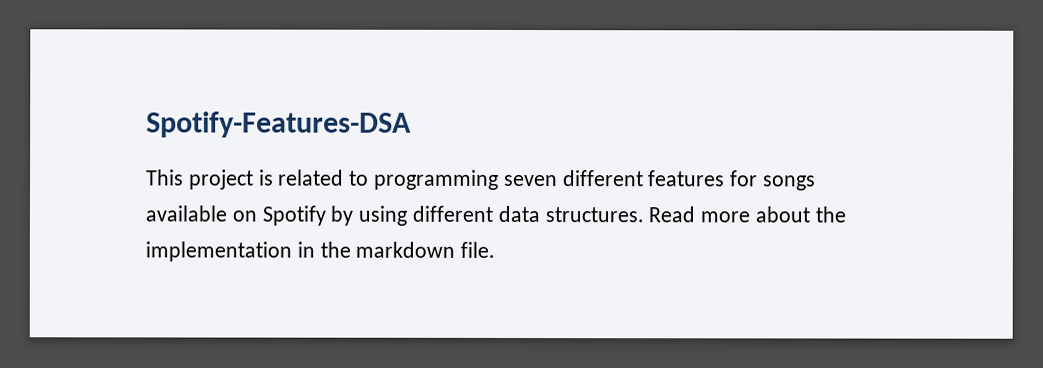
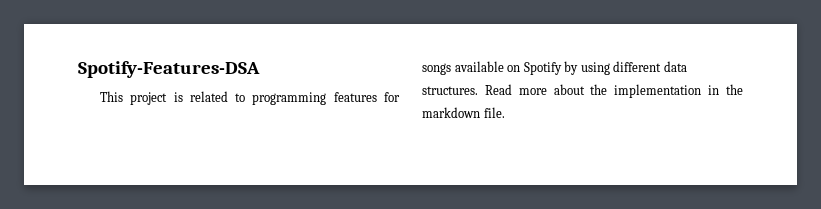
[502,170,644,187] seven different -> (327, 98) none

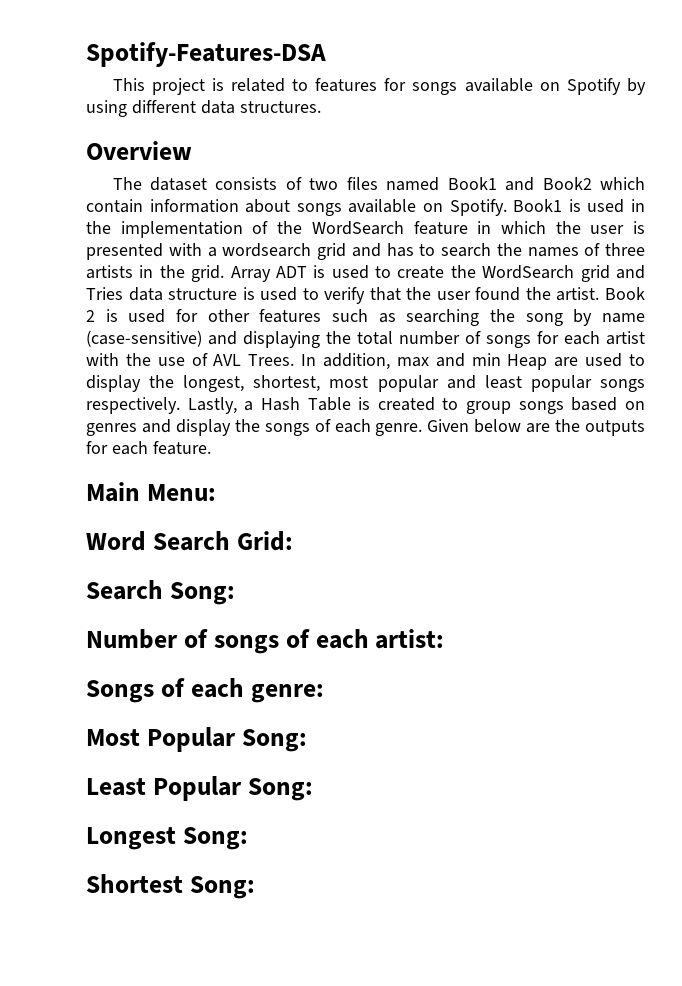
[252,92,327,105] programming -> (309, 85) none
[484,84,743,98] [422,107,505,118] Read more about the implementation in the markdown file. -> [86,141,192,160] [112,177,646,191] [86,199,646,216] [86,221,645,238] [86,243,645,260] [86,265,646,282] [86,287,646,304] [86,309,646,326] [86,330,645,348] [86,353,645,370] [86,375,645,392] [86,397,645,414] [86,419,646,436] [86,441,211,455] [86,482,216,502] [86,531,293,551] [86,580,235,605] [86,629,445,654] [86,678,324,703] [86,727,307,752] [86,776,313,801] [86,827,248,850] [86,874,255,899] // Overview // The dataset consists of two files named Book1 and Book2 which contain information about songs available on Spotify. Book1 is used in the implementation of the WordSearch feature in which the user is presented with a wordsearch grid and has to search the names of three artists in the grid. Array ADT is used to create the WordSearch grid and Tries data structure is used to verify that the user found the artist. Book 2 is used for other features such as searching the song by name (case-sensitive) and displaying the total number of songs for each artist with the use of AVL Trees. In addition, max and min Heap are used to display the longest, shortest, most popular and least popular songs respectively. Lastly, a Hash Table is created to group songs based on genres and display the songs of each genre. Given below are the outputs for each feature. // Main Menu: // Word Search Grid: // Search Song: // Number of songs of each artist: // Songs of each genre: // Most Popular Song: // Least Popular Song: // Longest Song: // Shortest Song:

